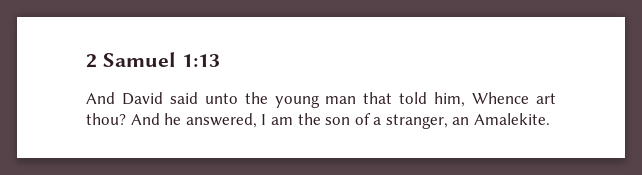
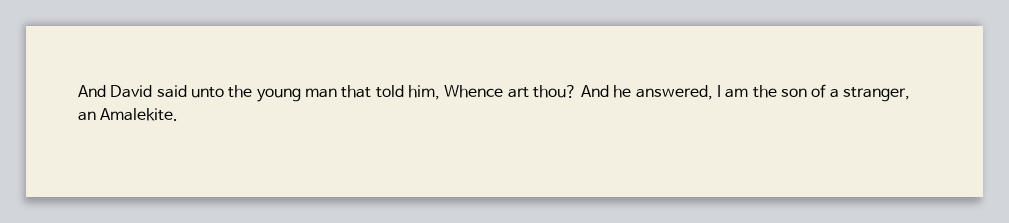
[86,52,220,68] 2 Samuel 1:13 // -> (78, 91) none

